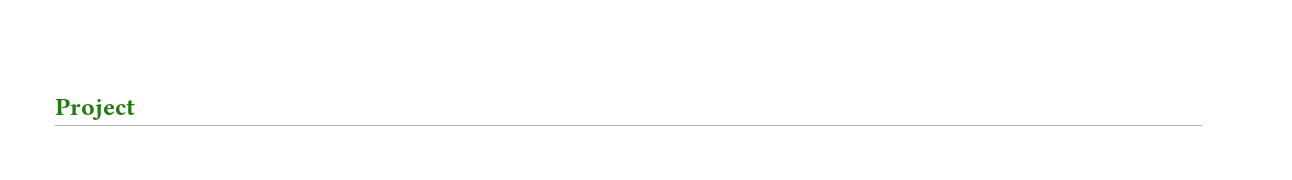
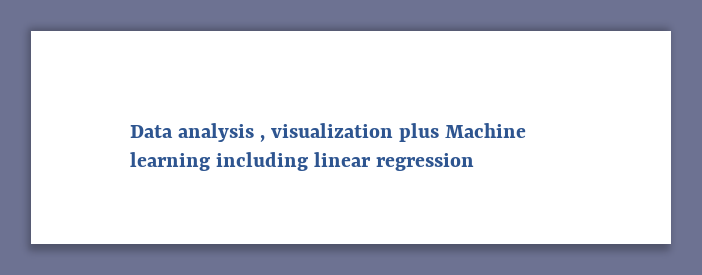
[55,98,135,120] Project -> [130,123,527,142] [130,152,475,171] Data analysis , visualization plus Machine learning including linear regression

